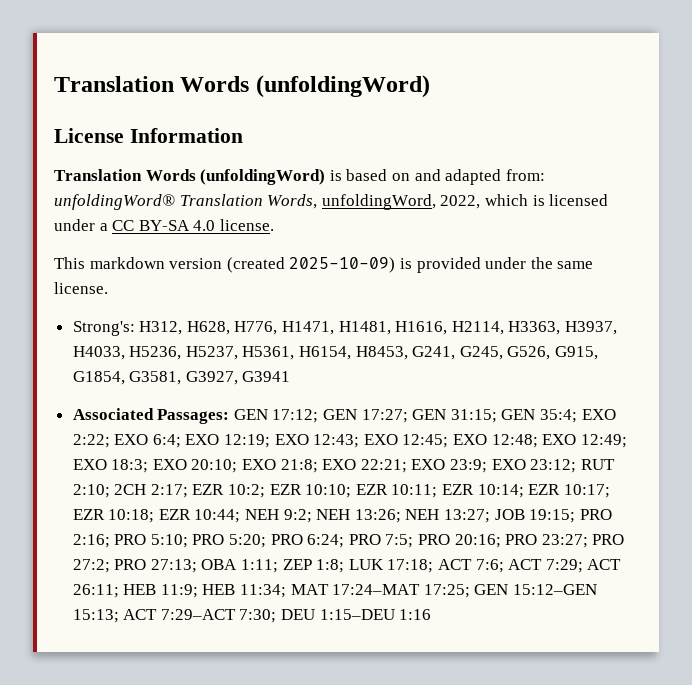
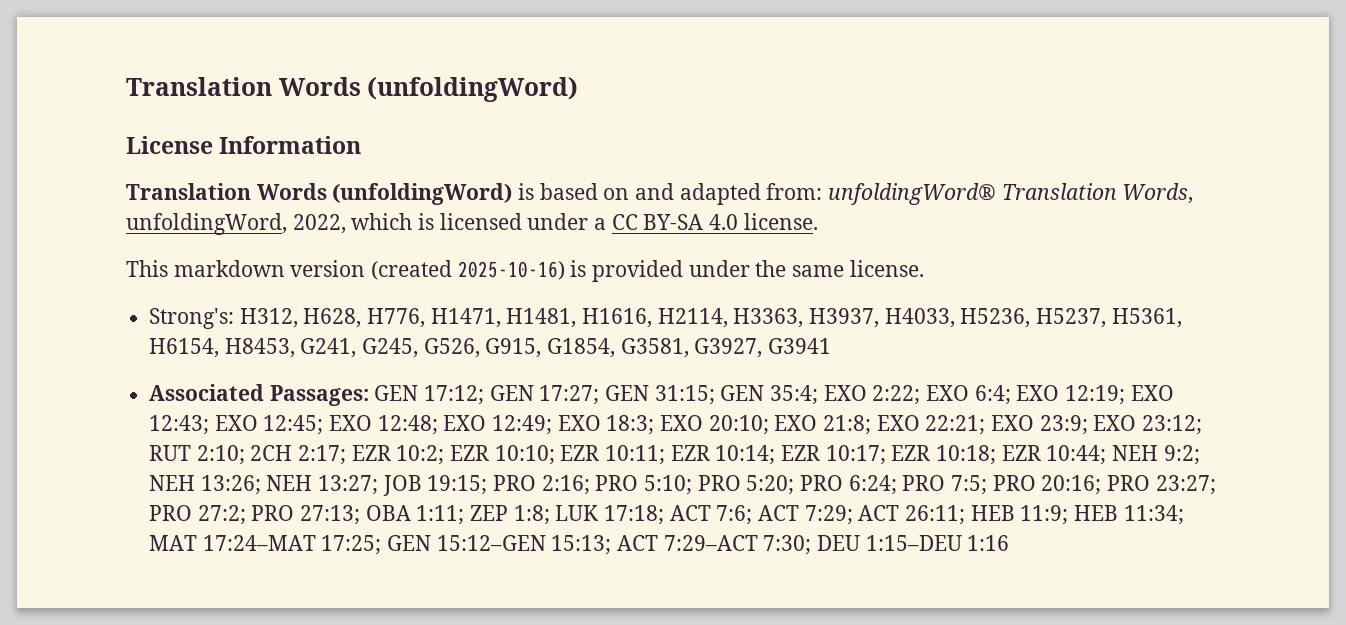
[289,257,396,273] 2025-10-09) -> [457,261,565,280] 2025-10-16)

